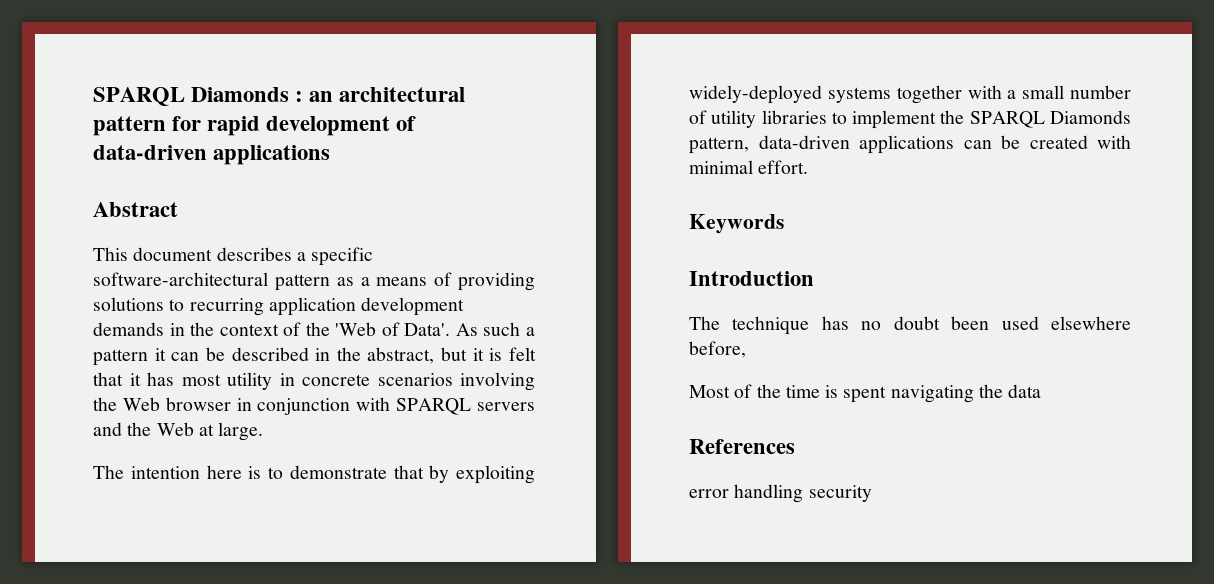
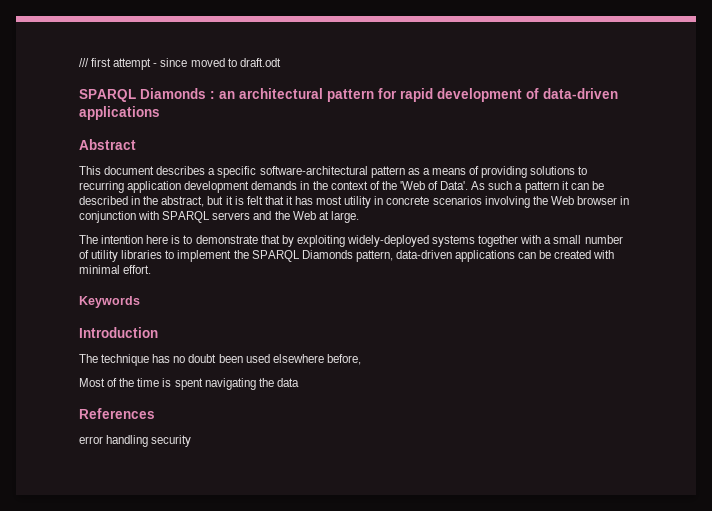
(93, 96) none -> [79,58,281,70] /// first attempt - since moved to draft.odt //

